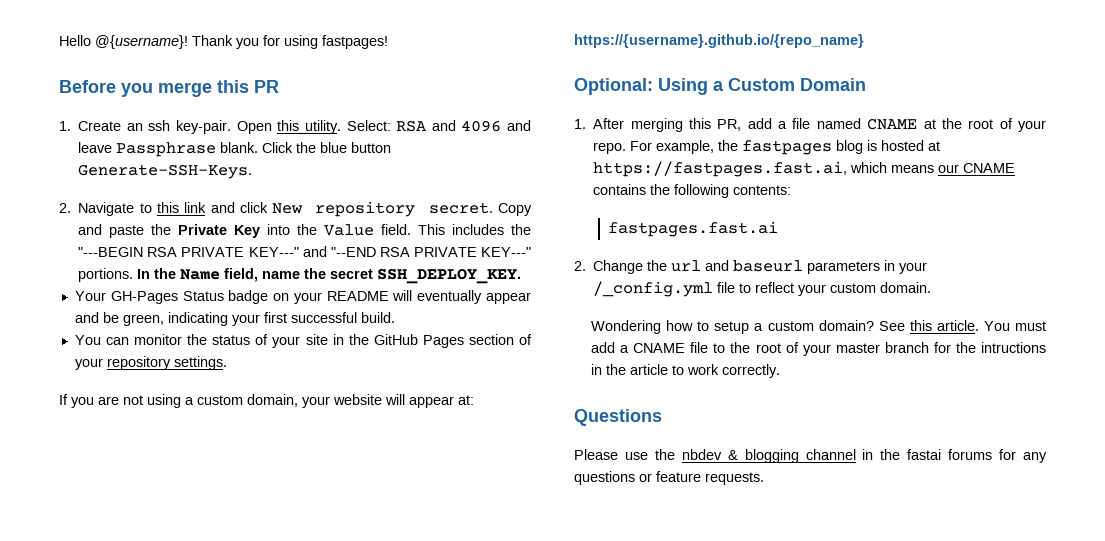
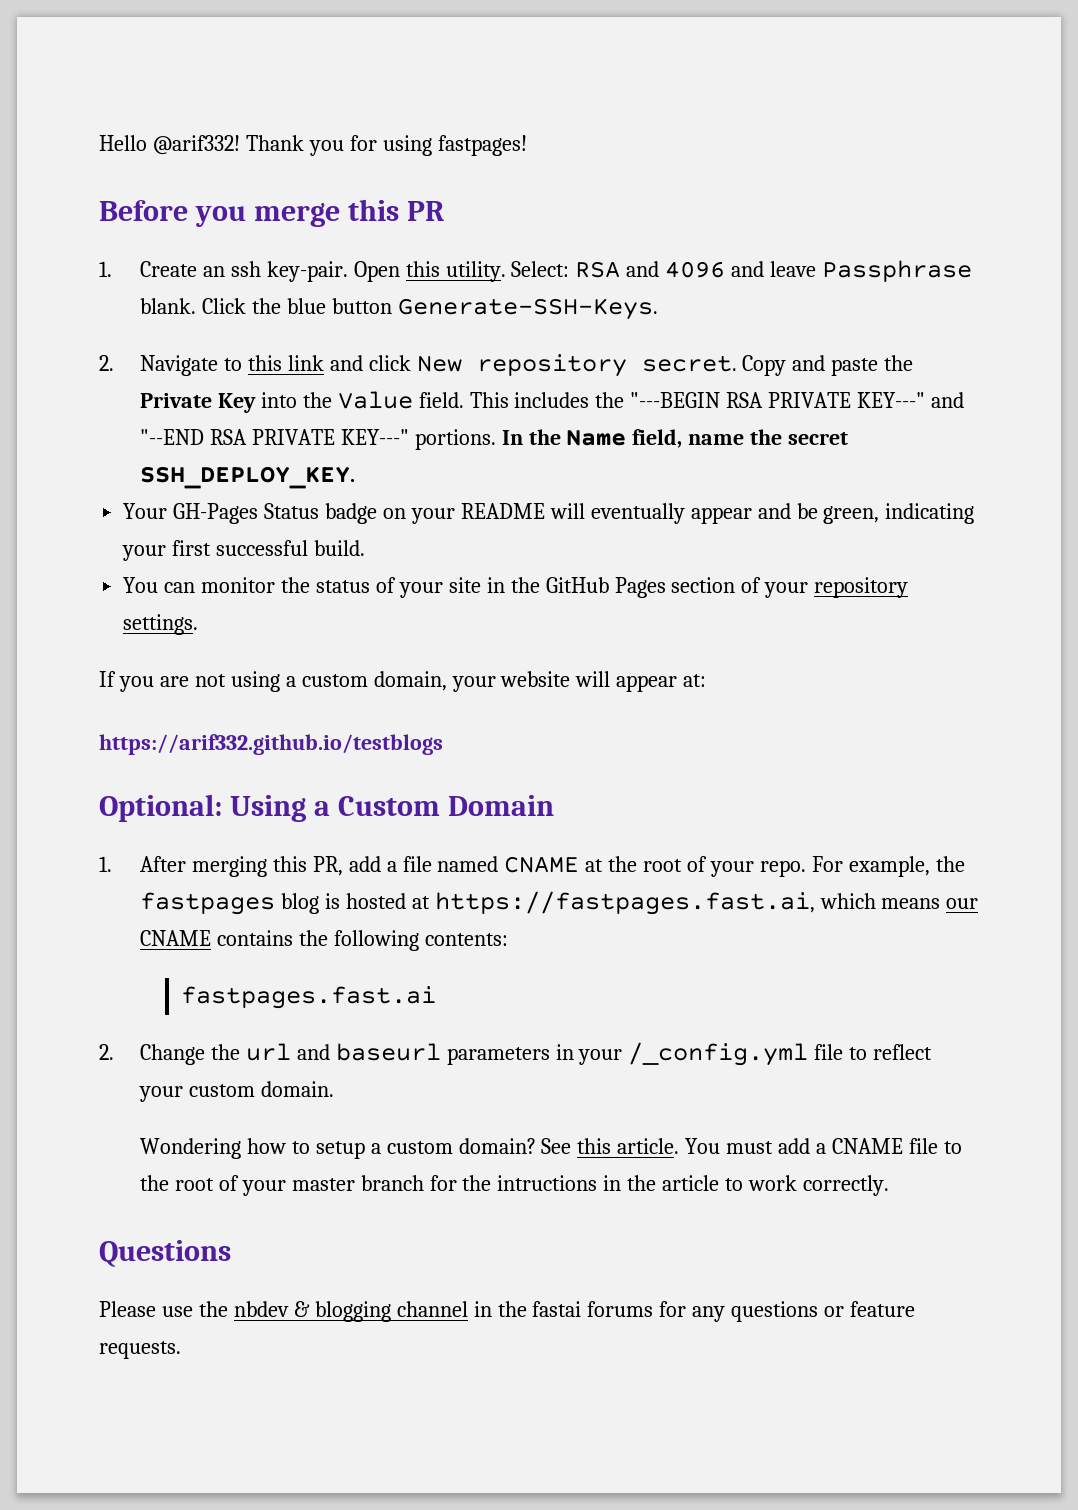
[95,35,188,49] @{username}! -> [152,135,240,155] @arif332!
[574,34,864,48] https://{username}.github.io/{repo_name} -> [99,734,443,755] https://arif332.github.io/testblogs

